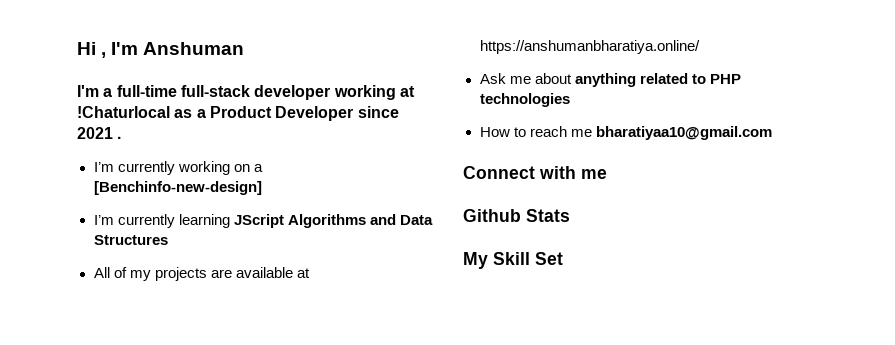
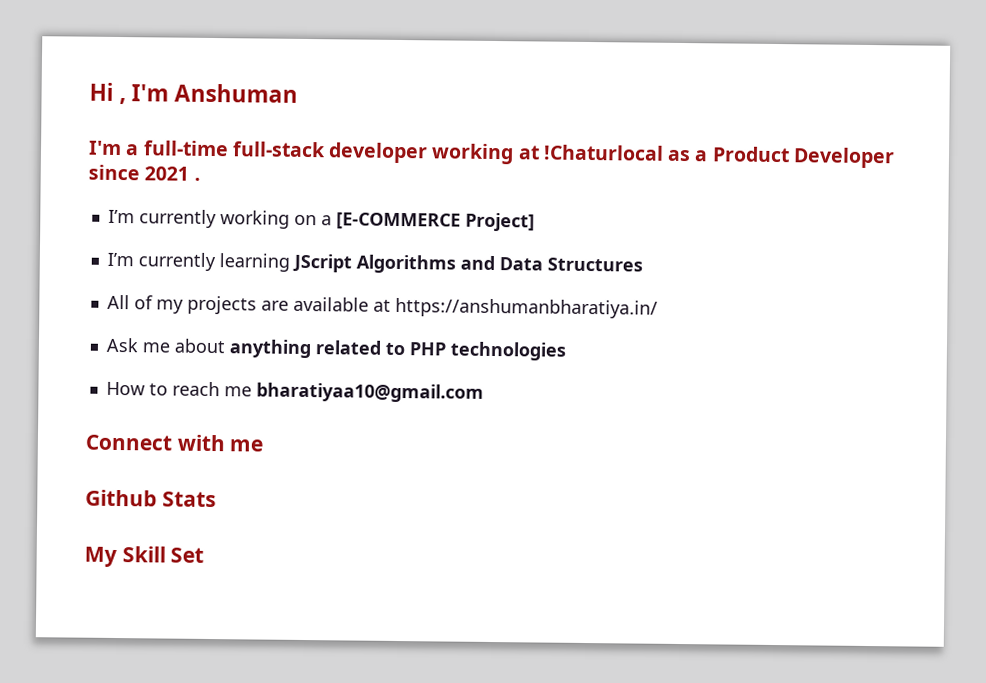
[93,181,262,195] [Benchinfo-new-design] -> [335,212,535,232] [E-COMMERCE Project]
[479,40,700,54] https://anshumanbharatiya.online/ -> [394,297,658,319] https://anshumanbharatiya.in/

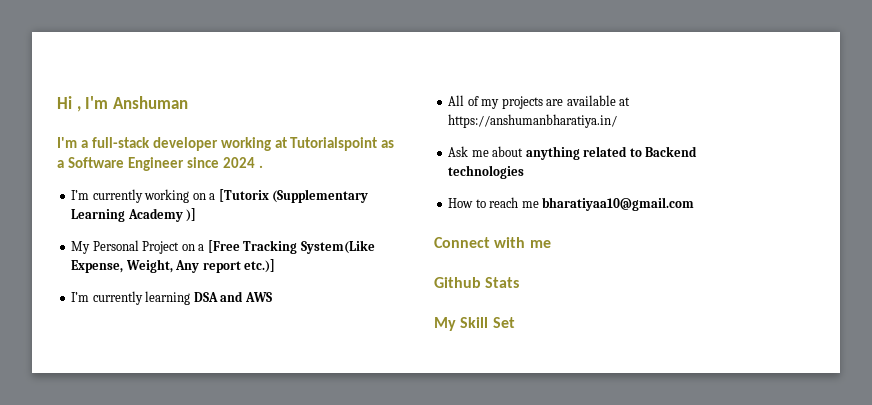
[142,140,229,157] full-time -> (88, 144) none
[542,144,664,161] !Chaturlocal -> [290,137,378,151] Tutorialspoint
[711,146,895,169] [88,164,190,181] Product Developer since 2021 -> [67,157,255,171] Software Engineer since 2024
[335,212,535,232] [106,252,643,274] [E-COMMERCE Project] // I’m currently learning JScript Algorithms and Data Structures -> [218,189,369,203] [71,208,197,222] [71,240,375,254] [71,259,276,273] [71,291,272,305] [Tutorix (Supplementary Learning Academy )] // My Personal Project on a [Free Tracking System(Like Expense, Weight, Any report etc.)] // I’m currently learning DSA and AWS
[408,342,446,356] PHP -> [645,146,698,157] Backend

